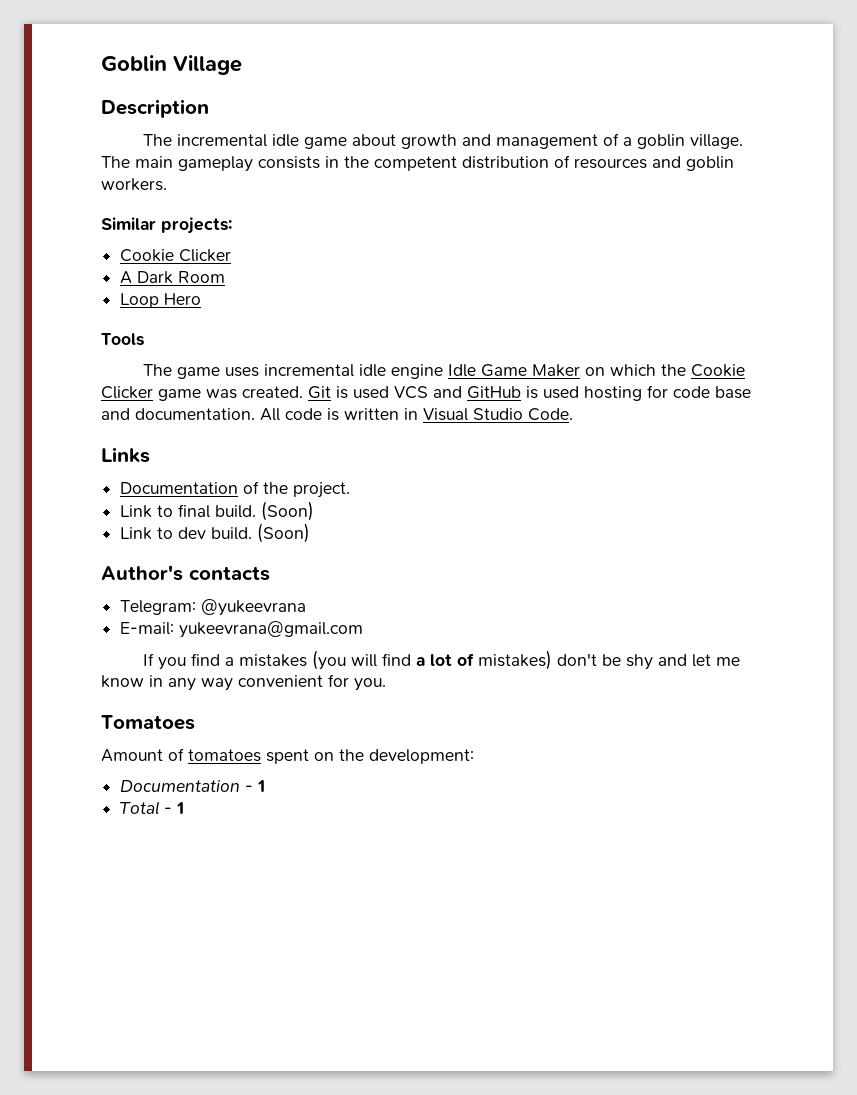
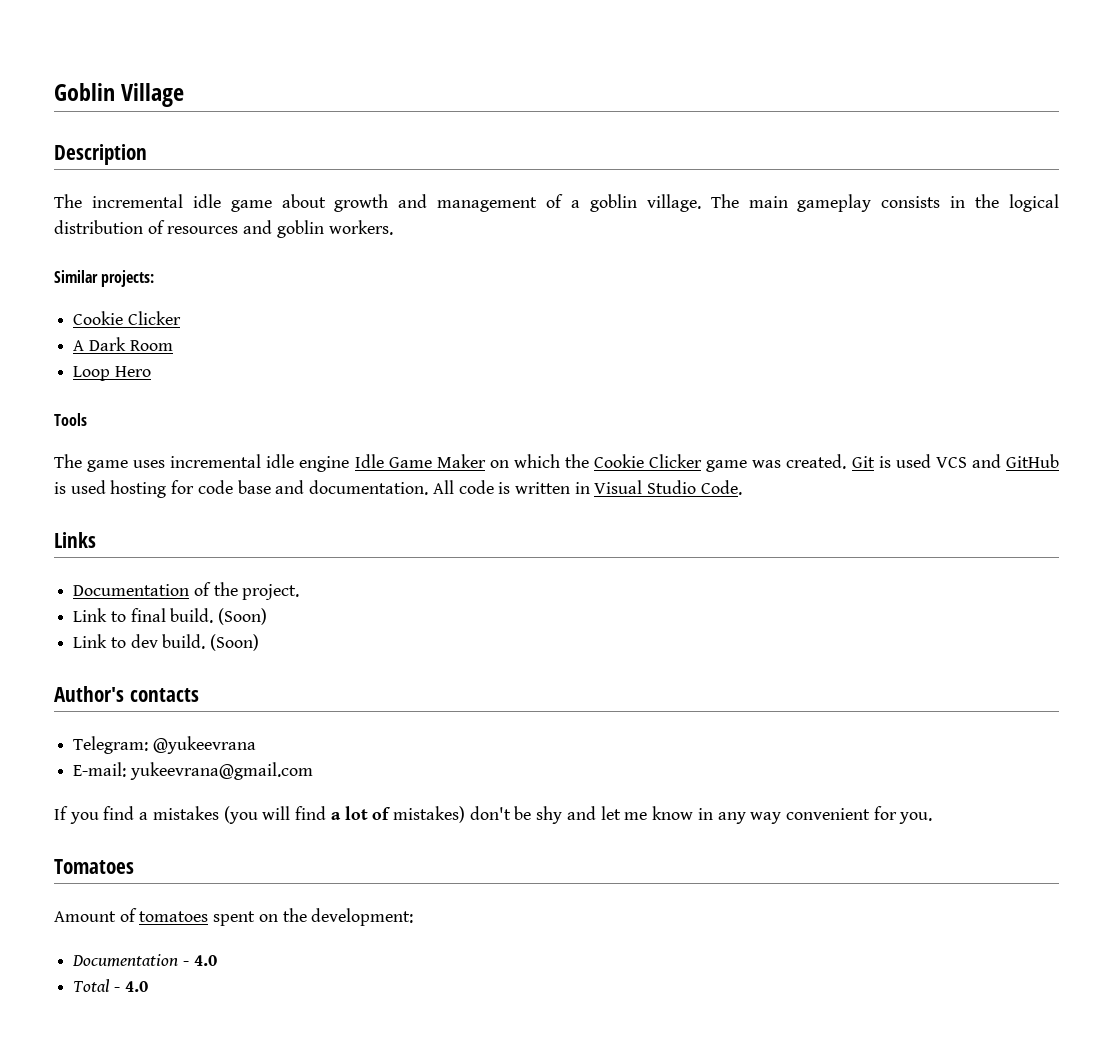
[374,156,457,171] competent -> [1009,194,1060,212] logical
[257,780,266,792] 1 -> [193,955,217,966] 4.0
[176,802,185,814] 1 -> [124,981,148,992] 4.0

